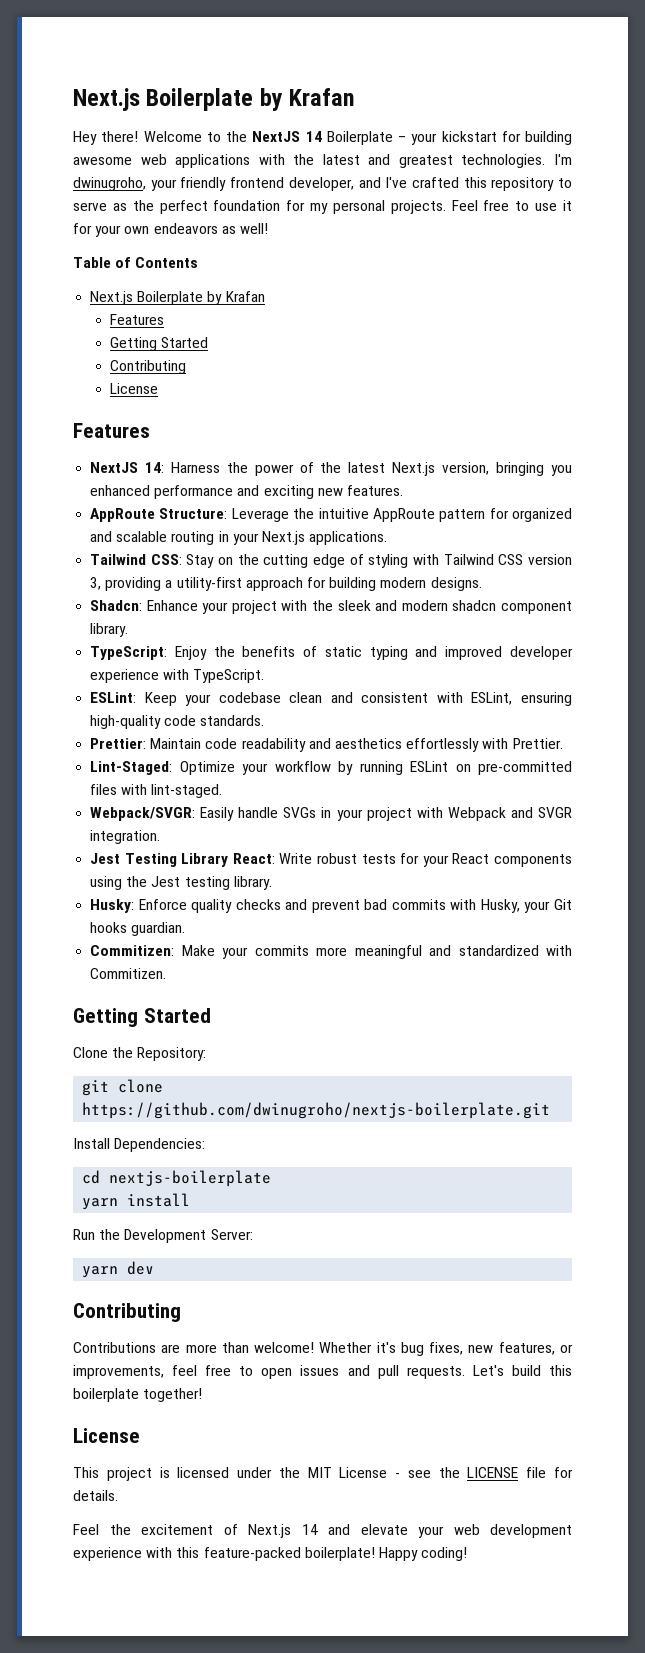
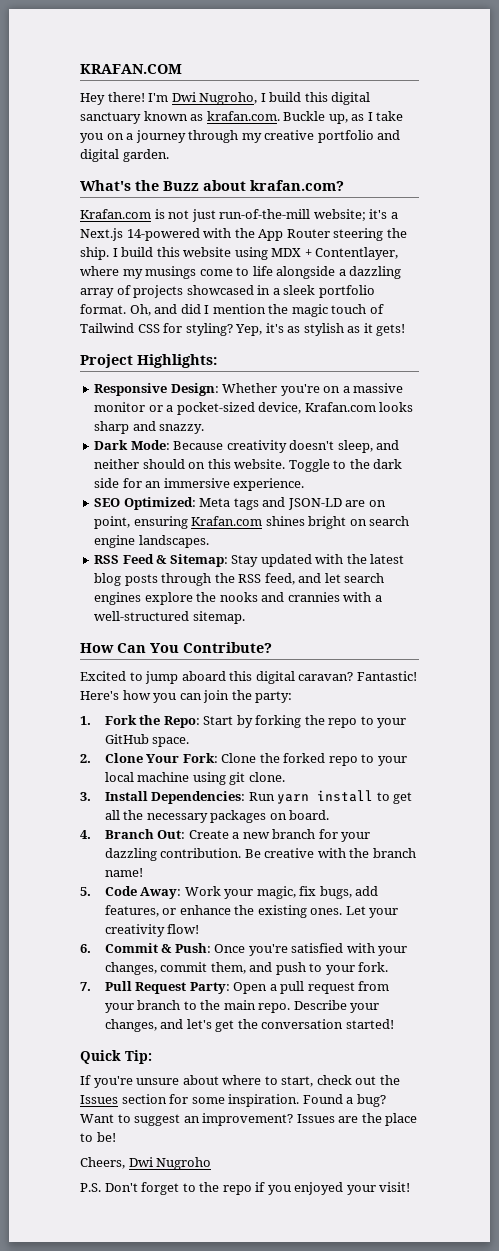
[73,88,356,111] [73,131,572,145] [73,154,572,168] [73,177,572,191] [73,200,573,214] [73,223,268,237] [73,257,199,268] [90,291,265,305] [109,314,164,325] [109,337,209,351] [109,360,186,374] [109,383,158,394] [73,423,150,438] [90,462,572,476] [90,485,403,499] [90,508,572,522] [90,531,388,545] [90,554,573,568] [90,577,482,591] [90,600,572,614] [90,623,129,637] [90,646,573,660] [90,669,265,683] [90,692,572,706] [90,715,265,729] [90,738,563,752] [90,761,572,775] [90,784,223,798] [90,807,572,821] [90,830,161,844] [90,853,572,867] [90,876,272,890] [90,899,573,913] [90,922,186,936] [90,945,572,959] [90,968,167,979] [73,1008,211,1027] [73,1047,207,1061] [82,1079,164,1096] [82,1102,551,1119] [73,1138,206,1152] [82,1170,272,1187] [82,1193,191,1210] [73,1229,253,1243] [82,1261,155,1278] [73,1303,181,1322] [73,1342,573,1356] [73,1365,572,1379] [73,1388,203,1402] [73,1428,140,1443] [73,1467,573,1481] [73,1490,118,1501] [73,1524,572,1538] [73,1547,468,1561] Next.js Boilerplate by Krafan // Hey there! Welcome to the NextJS 14 Boilerplate – your kickstart for building awesome web applications with the latest and greatest technologies. I'm dwinugroho, your friendly frontend developer, and I've crafted this repository to serve as the perfect foundation for my personal projects. Feel free to use it for your own endeavors as well! // Table of Contents // Next.js Boilerplate by Krafan // Features // Getting Started // Contributing // License // Features // NextJS 14: Harness the power of the latest Next.js version, bringing you enhanced performance and exciting new features. // AppRoute Structure: Leverage the intuitive AppRoute pattern for organized and scalable routing in your Next.js applications. // Tailwind CSS: Stay on the cutting edge of styling with Tailwind CSS version 3, providing a utility-first approach for building modern designs. // Shadcn: Enhance your project with the sleek and modern shadcn component library. // TypeScript: Enjoy the benefits of static typing and improved developer experience with TypeScript. // ESLint: Keep your codebase clean and consistent with ESLint, ensuring high-quality code standards. // Prettier: Maintain code readability and aesthetics effortlessly with Prettier. // Lint-Staged: Optimize your workflow by running ESLint on pre-committed files with lint-staged. // Webpack/SVGR: Easily handle SVGs in your project with Webpack and SVGR integration. // Jest Testing Library React: Write robust tests for your React components using the Jest testing library. // Husky: Enforce quality checks and prevent bad commits with Husky, your Git hooks guardian. // Commitizen: Make your commits more meaningful and standardized with Commitizen. // Getting Started // Clone the Repository: // git clone https://github.com/dwinugroho/nextjs-boilerplate.git // Install Dependencies: // cd nextjs-boilerplate // yarn install // Run the Development Server: // yarn dev // Contributing // Contributions are more than welcome! Whether it's bug fixes, new features, or improvements, feel free to open issues and pull requests. Let's build this boilerplate together! // License // This project is licensed under the MIT License - see the LICENSE file for details. // Feel the excitement of Next.js 14 and elevate your web development experience with this feature-packed boilerplate! Happy coding! -> [80,64,182,74] [80,92,371,105] [80,111,404,124] [80,130,401,143] [80,149,169,162] [80,180,344,191] [80,209,398,222] [80,228,407,241] [80,247,399,260] [80,266,402,279] [80,285,375,298] [80,304,384,317] [80,323,406,336] [80,354,217,368] [94,383,404,396] [94,402,414,415] [94,421,205,434] [94,440,400,453] [94,459,403,472] [94,478,305,491] [94,497,386,510] [94,516,410,529] [94,535,209,548] [94,554,405,567] [94,573,385,586] [94,592,382,605] [94,611,245,624] [80,642,272,653] [80,671,417,684] [80,690,293,703] [80,715,407,728] [104,734,190,747] [80,753,407,766] [104,772,285,785] [80,790,413,804] [104,810,330,823] [80,829,371,842] [104,848,416,861] [104,868,143,877] [80,886,379,899] [104,905,399,918] [104,924,200,937] [80,943,408,956] [104,962,389,975] [80,981,390,994] [104,1000,380,1013] [104,1019,394,1032] [80,1050,152,1064] [80,1075,400,1088] [80,1094,386,1107] [80,1113,418,1126] [80,1132,116,1142] [80,1157,212,1170] [80,1182,411,1195] KRAFAN.COM // Hey there! I'm Dwi Nugroho, I build this digital sanctuary known as krafan.com. Buckle up, as I take you on a journey through my creative portfolio and digital garden. // What's the Buzz about krafan.com? // Krafan.com is not just run-of-the-mill website; it's a Next.js 14-powered with the App Router steering the ship. I build this website using MDX + Contentlayer, where my musings come to life alongside a dazzling array of projects showcased in a sleek portfolio format. Oh, and did I mention the magic touch of Tailwind CSS for styling? Yep, it's as stylish as it gets! // Project Highlights: // Responsive Design: Whether you're on a massive monitor or a pocket-sized device, Krafan.com looks sharp and snazzy. // Dark Mode: Because creativity doesn't sleep, and neither should on this website. Toggle to the dark side for an immersive experience. // SEO Optimized: Meta tags and JSON-LD are on point, ensuring Krafan.com shines bright on search engine landscapes. // RSS Feed & Sitemap: Stay updated with the latest blog posts through the RSS feed, and let search engines explore the nooks and crannies with a well-structured sitemap. // How Can You Contribute? // Excited to jump aboard this digital caravan? Fantastic! Here's how you can join the party: // 1. Fork the Repo: Start by forking the repo to your GitHub space. // 2. Clone Your Fork: Clone the forked repo to your local machine using git clone. // 3. Install Dependencies: Run yarn install to get all the necessary packages on board. // 4. Branch Out: Create a new branch for your dazzling contribution. Be creative with the branch name! // 5. Code Away: Work your magic, fix bugs, add features, or enhance the existing ones. Let your creativity flow! // 6. Commit & Push: Once you're satisfied with your changes, commit them, and push to your fork. // 7. Pull Request Party: Open a pull request from your branch to the main repo. Describe your changes, and let's get the conversation started! // Quick Tip: // If you're unsure about where to start, check out the Issues section for some inspiration. Found a bug? Want to suggest an improvement? Issues are the place to be! // Cheers, Dwi Nugroho // P.S. Don't forget to the repo if you enjoyed your visit!

